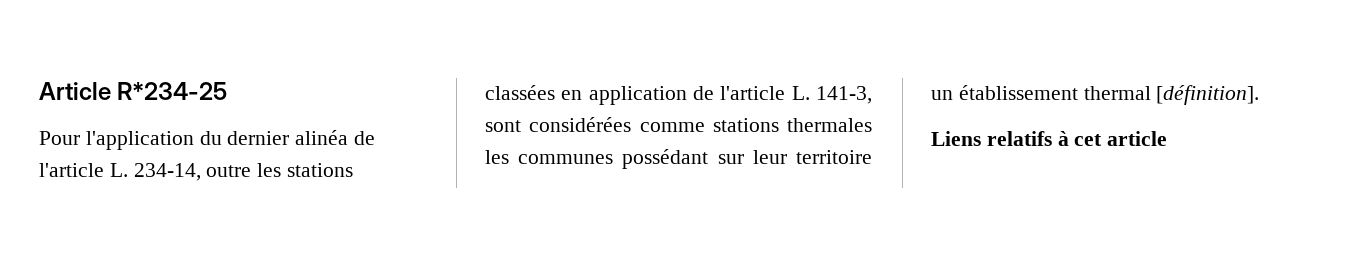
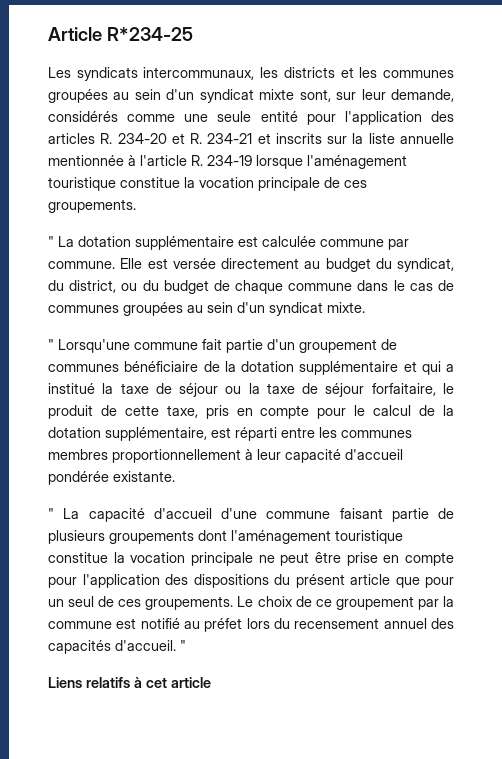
[39,130,376,150] [39,163,354,181] [485,85,872,105] [485,117,872,132] [485,149,872,169] [931,85,1260,105] Pour l'application du dernier alinéa de l'article L. 234-14, outre les stations classées en application de l'article L. 141-3, sont considérées comme stations thermales les communes possédant sur leur territoire un établissement thermal [définition]. -> [48,67,455,81] [48,89,455,103] [48,111,455,125] [48,133,454,144] [48,155,407,169] [48,177,367,191] [48,199,136,213] [48,236,409,250] [48,258,454,272] [48,280,455,294] [48,302,365,316] [48,339,397,353] [48,361,454,375] [48,383,454,397] [48,405,455,419] [48,427,412,441] [48,449,403,463] [48,471,175,485] [48,508,454,522] [48,530,403,544] [48,552,455,566] [48,574,454,588] [48,596,454,610] [48,618,454,632] [48,640,186,654] Les syndicats intercommunaux, les districts et les communes groupées au sein d'un syndicat mixte sont, sur leur demande, considérés comme une seule entité pour l'application des articles R. 234-20 et R. 234-21 et inscrits sur la liste annuelle mentionnée à l'article R. 234-19 lorsque l'aménagement touristique constitue la vocation principale de ces groupements. // " La dotation supplémentaire est calculée commune par commune. Elle est versée directement au budget du syndicat, du district, ou du budget de chaque commune dans le cas de communes groupées au sein d'un syndicat mixte. // " Lorsqu'une commune fait partie d'un groupement de communes bénéficiaire de la dotation supplémentaire et qui a institué la taxe de séjour ou la taxe de séjour forfaitaire, le produit de cette taxe, pris en compte pour le calcul de la dotation supplémentaire, est réparti entre les communes membres proportionnellement à leur capacité d'accueil pondérée existante. // " La capacité d'accueil d'une commune faisant partie de plusieurs groupements dont l'aménagement touristique constitue la vocation principale ne peut être prise en compte pour l'application des dispositions du présent article que pour un seul de ces groupements. Le choix de ce groupement par la commune est notifié au préfet lors du recensement annuel des capacités d'accueil. "

